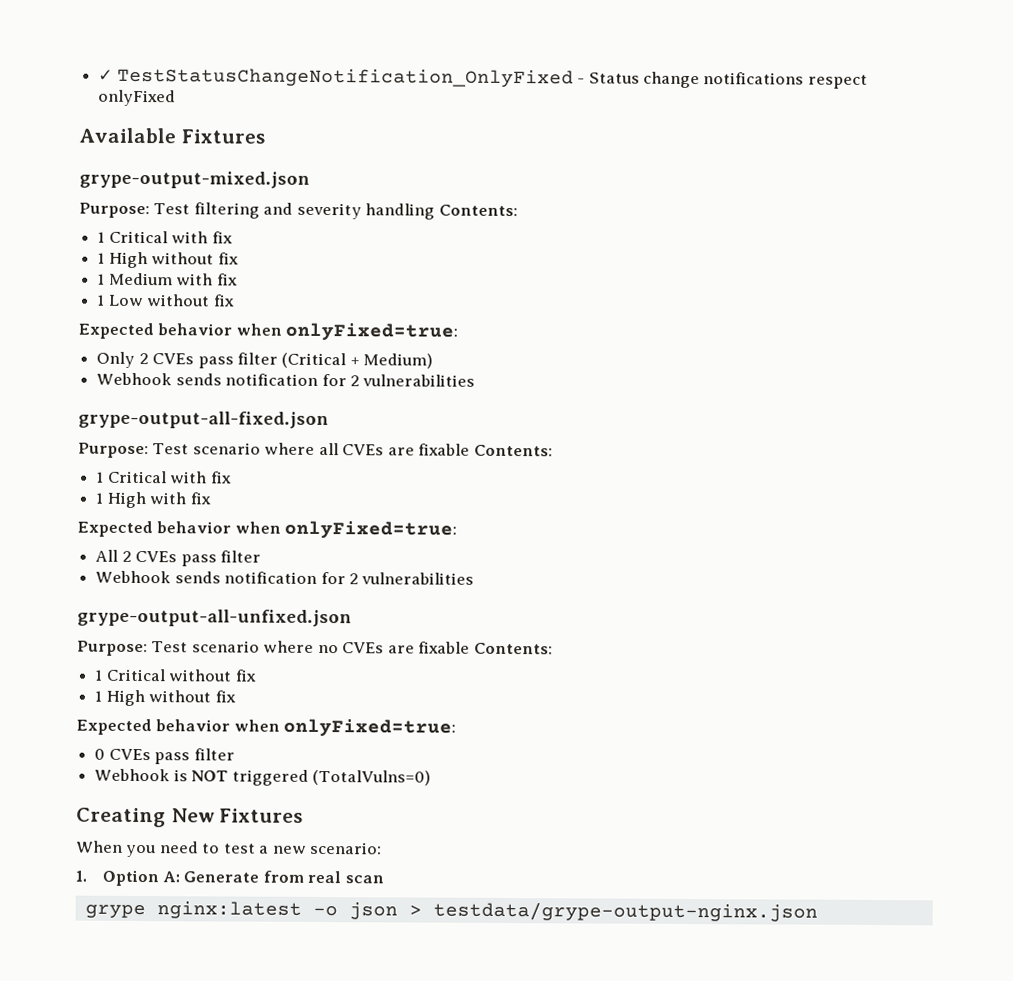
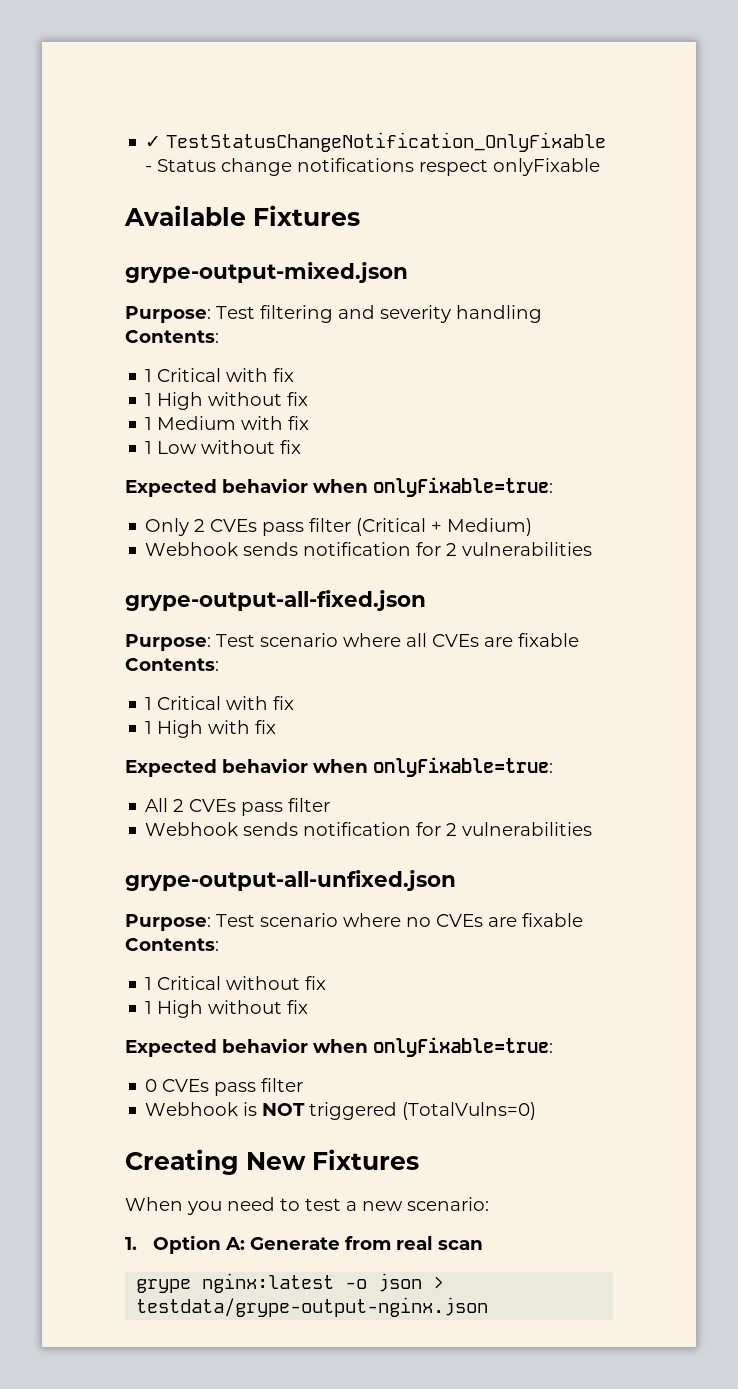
[116,67,574,88] TestStatusChangeNotification_OnlyFixed -> [166,132,607,152] TestStatusChangeNotification_OnlyFixable
[98,89,177,107] onlyFixed -> [493,158,601,176] onlyFixable
[285,322,459,341] onlyFixed=true: -> [373,477,553,497] onlyFixable=true:
[284,520,458,539] onlyFixed=true: -> [373,757,553,777] onlyFixable=true:
[283,718,457,737] onlyFixed=true: -> [373,1037,553,1057] onlyFixable=true:

